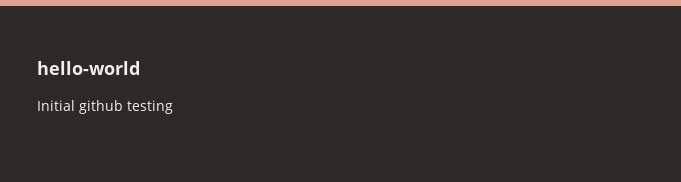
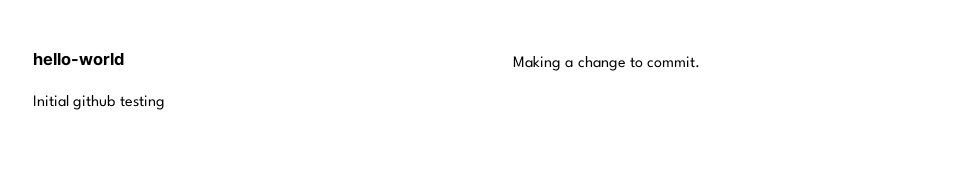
(173, 107) none -> [513,56,701,71] // Making a change to commit.

